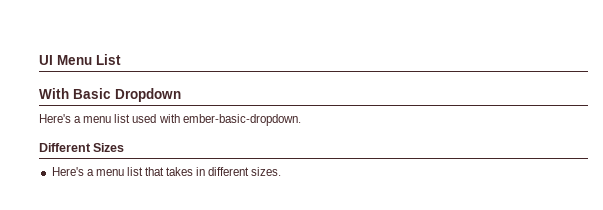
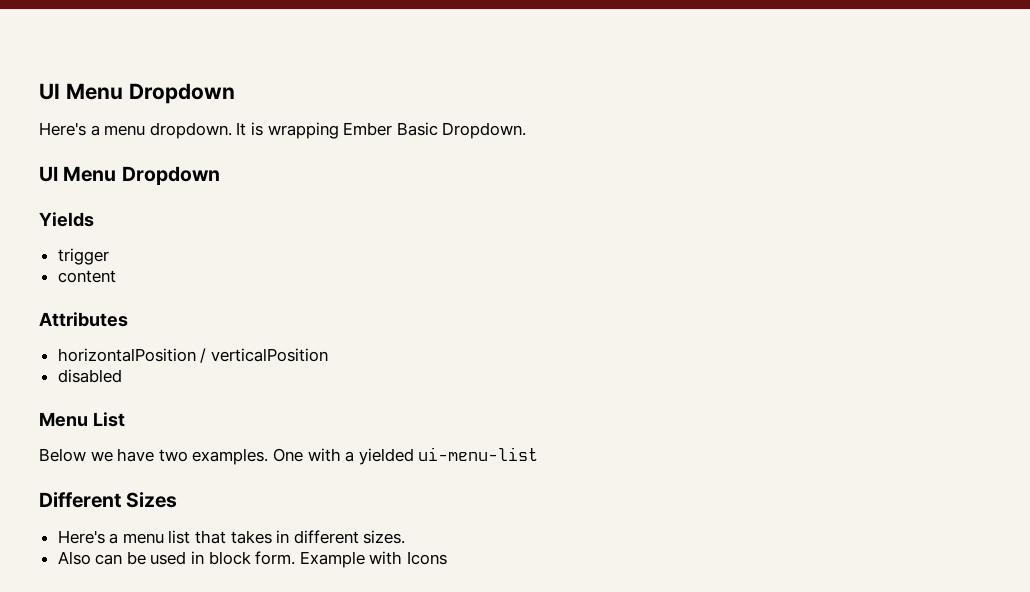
[39,54,121,65] [39,88,111,99] UI Menu List // With Basic -> [39,83,123,100] UI Menu
[114,114,301,126] list used with ember-basic-dropdown. -> [149,122,527,139] [39,166,220,185] [39,212,94,227] [57,248,109,265] [57,270,116,283] [39,312,128,327] [57,348,328,363] [57,369,122,383] [39,412,125,427] [39,447,539,465] dropdown. It is wrapping Ember Basic Dropdown. // UI Menu Dropdown // Yields // trigger // content // Attributes // horizontalPosition / verticalPosition // disabled // Menu List // Below we have two examples. One with a yielded ui-menu-list
(282, 171) none -> [57,551,448,568] // Also can be used in block form. Example with Icons

